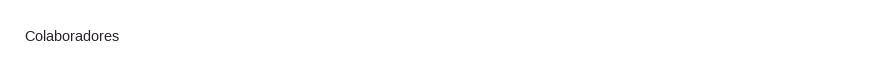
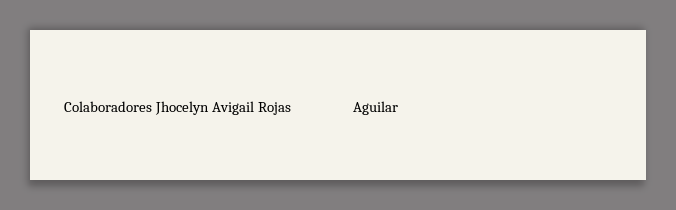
(119, 35) none -> [154,101,398,115] Jhocelyn Avigail Rojas Aguilar

